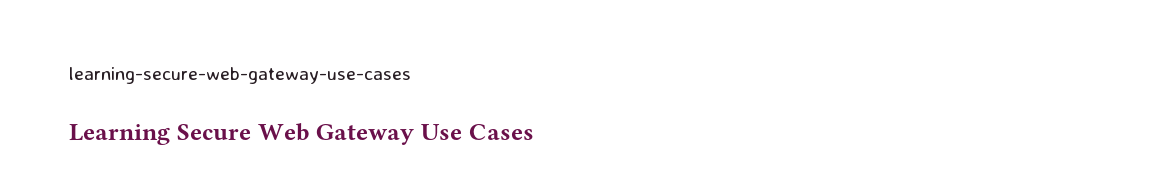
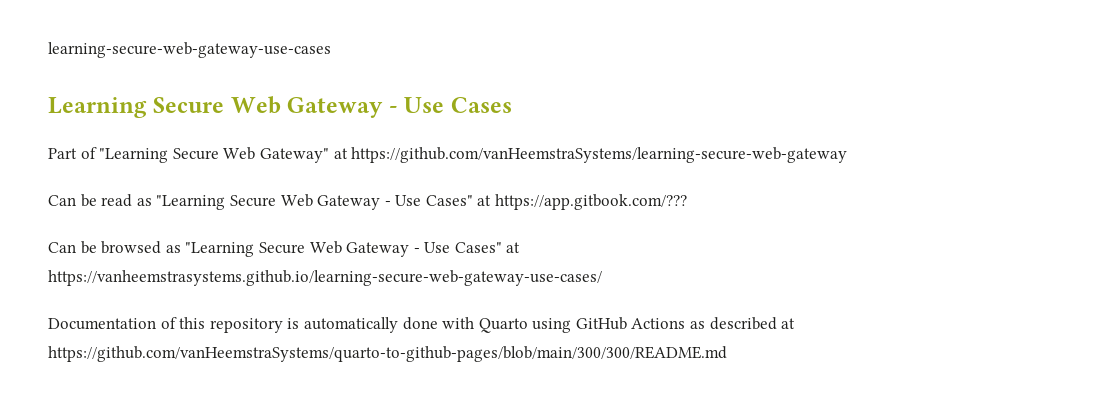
(415, 134) none -> [388,106,398,113] -
(534, 132) none -> [48,147,848,163] [48,194,688,210] [48,241,521,257] [48,270,602,286] [48,317,796,333] [48,346,727,362] // Part of "Learning Secure Web Gateway" at https://github.com/vanHeemstraSystems/learning-secure-web-gateway // Can be read as "Learning Secure Web Gateway - Use Cases" at https://app.gitbook.com/??? // Can be browsed as "Learning Secure Web Gateway - Use Cases" at https://vanheemstrasystems.github.io/learning-secure-web-gateway-use-cases/ // Documentation of this repository is automatically done with Quarto using GitHub Actions as described at https://github.com/vanHeemstraSystems/quarto-to-github-pages/blob/main/300/300/README.md

